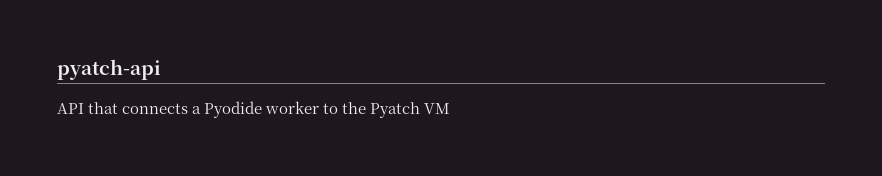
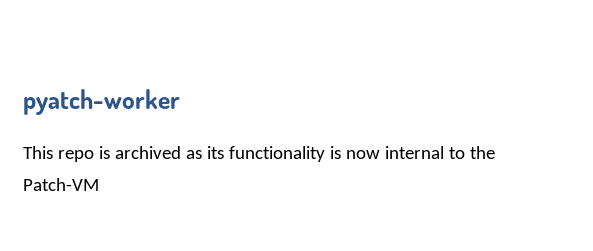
[57,59,161,80] [57,101,451,118] pyatch-api // API that connects a Pyodide worker to the Pyatch VM -> [23,89,180,115] [23,146,495,162] [23,178,99,191] pyatch-worker // This repo is archived as its functionality is now internal to the Patch-VM

